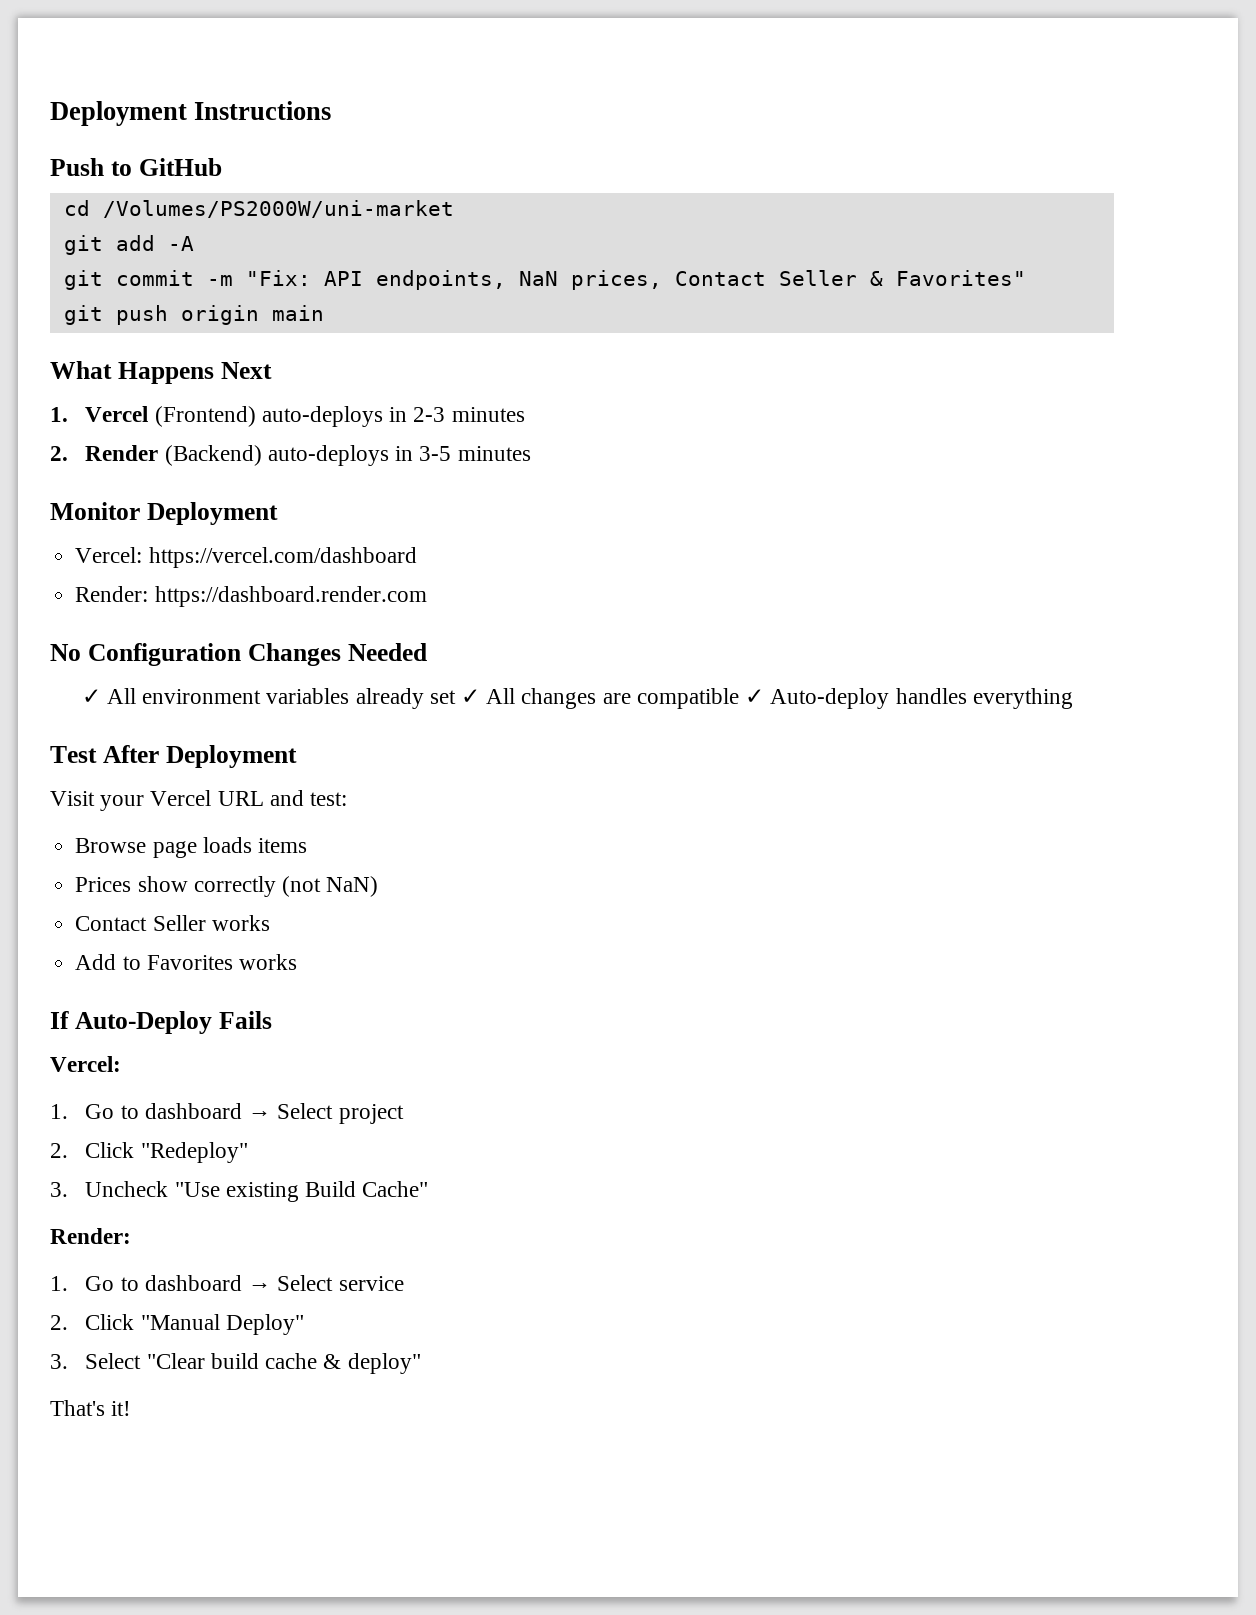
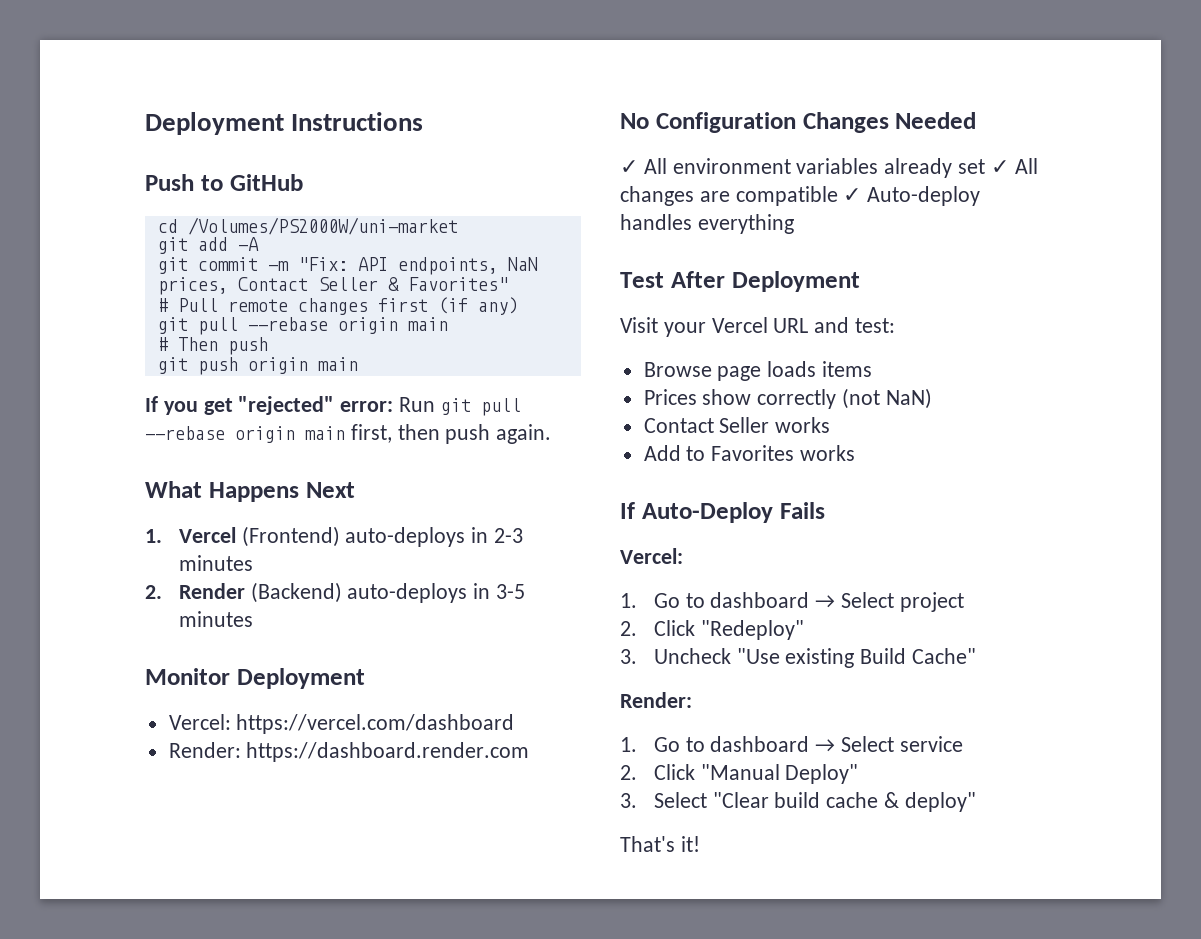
[63,305,324,325] git push origin main -> [157,297,518,315] [157,317,448,335] [157,337,268,355] [157,357,358,375] [145,396,521,416] [145,424,552,444] # Pull remote changes first (if any) // git pull --rebase origin main // # Then push // git push origin main // If you get "rejected" error: Run git pull --rebase origin main first, then push again.

